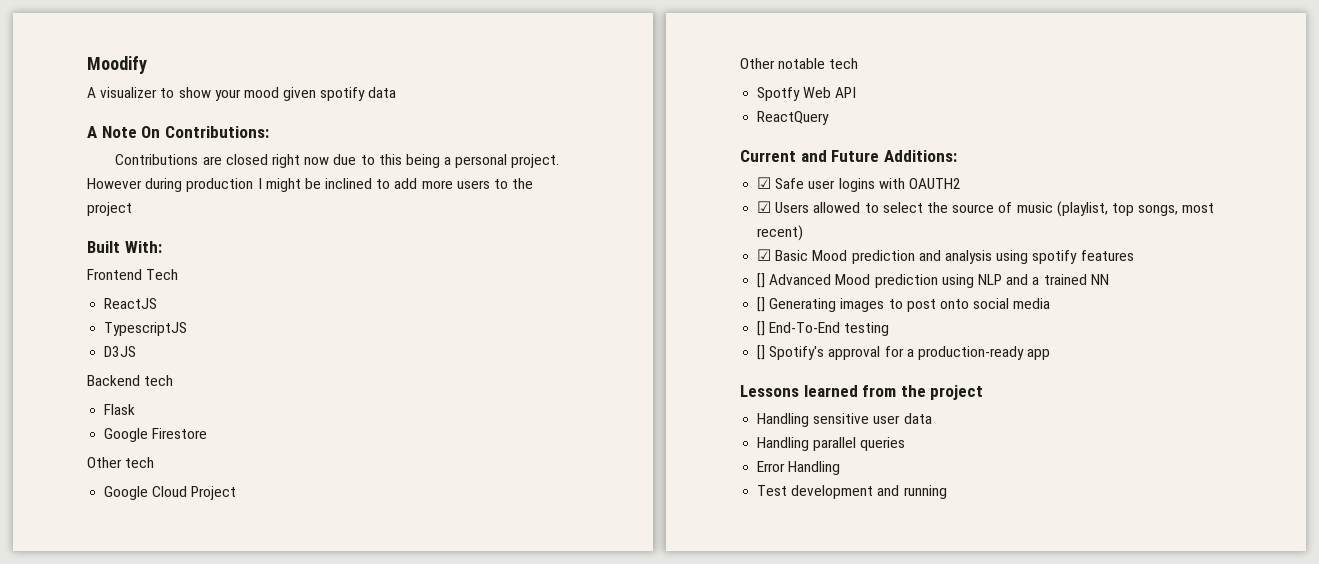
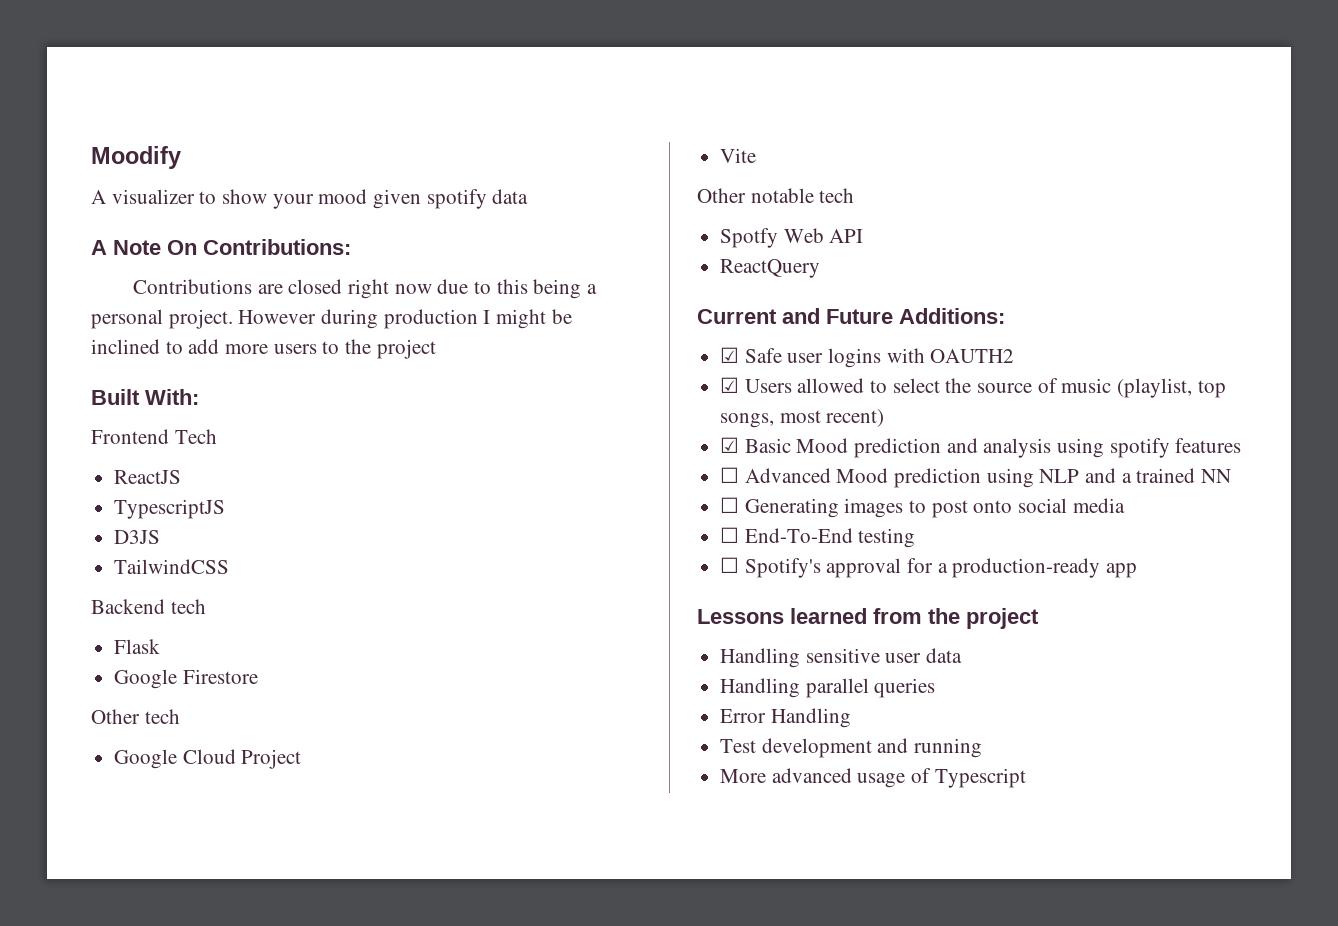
(137, 351) none -> [114,559,230,574] // TailwindCSS
(237, 493) none -> [720,148,757,163] // Vite
[757,273,766,288] [] -> [720,467,740,483] ☐
[757,297,766,312] [] -> [720,497,740,513] ☐
[757,321,766,336] [] -> [720,527,740,543] ☐
[757,345,766,360] [] -> [720,557,740,573] ☐
(947, 492) none -> [720,768,1026,788] // More advanced usage of Typescript

